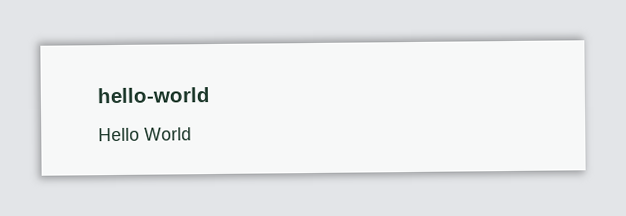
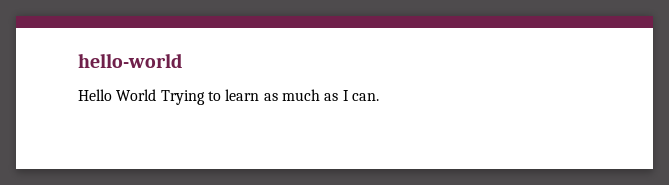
(192, 134) none -> [160,89,379,105] Trying to learn as much as I can.

